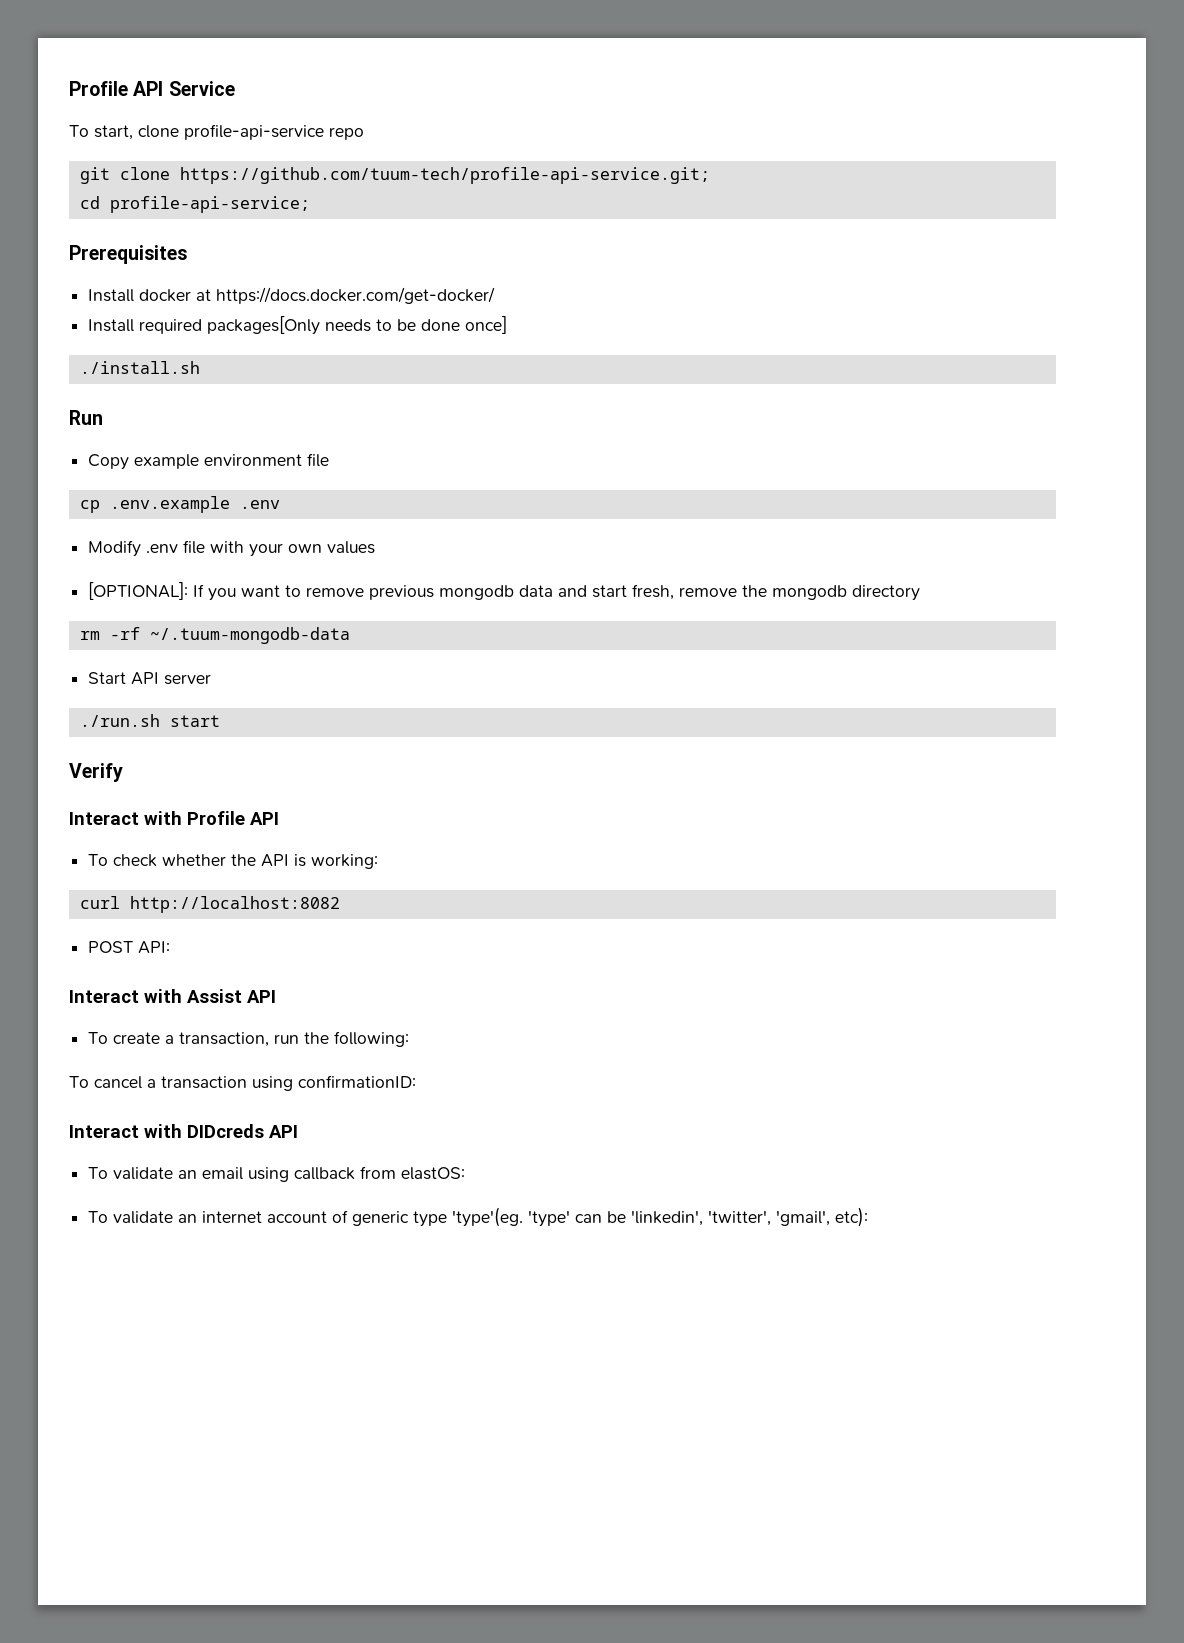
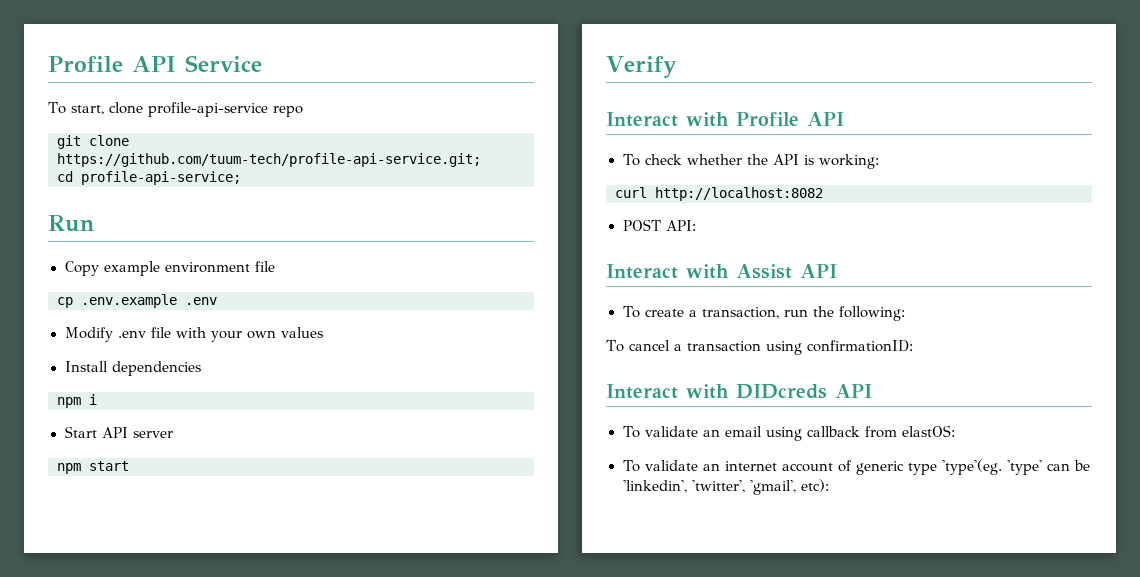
[69,245,187,264] [88,287,496,304] [88,316,508,335] [79,361,200,374] // Prerequisites // Install docker at https://docs.docker.com/get-docker/ // Install required packages[Only needs to be done once] // ./install.sh -> (241, 178) none
[88,582,921,601] [79,627,350,644] [OPTIONAL]: If you want to remove previous mongodb data and start fresh, remove the mongodb directory // rm -rf ~/.tuum-mongodb-data -> [64,361,201,376] [57,394,97,408] Install dependencies // npm i
[79,714,160,727] ./run.sh -> [57,463,81,474] npm

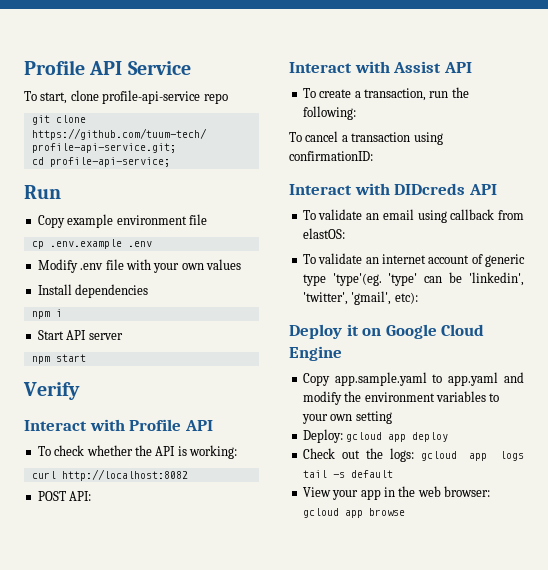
(829, 485) none -> [289,324,485,339] [289,346,342,361] [302,372,524,386] [302,391,500,405] [301,411,392,424] [302,429,449,443] [302,448,524,462] [302,470,393,478] [302,486,490,500] [302,508,405,518] // Deploy it on Google Cloud Engine // Copy app.sample.yaml to app.yaml and modify the environment variables to your own setting // Deploy: gcloud app deploy // Check out the logs: gcloud app logs tail -s default // View your app in the web browser: gcloud app browse

